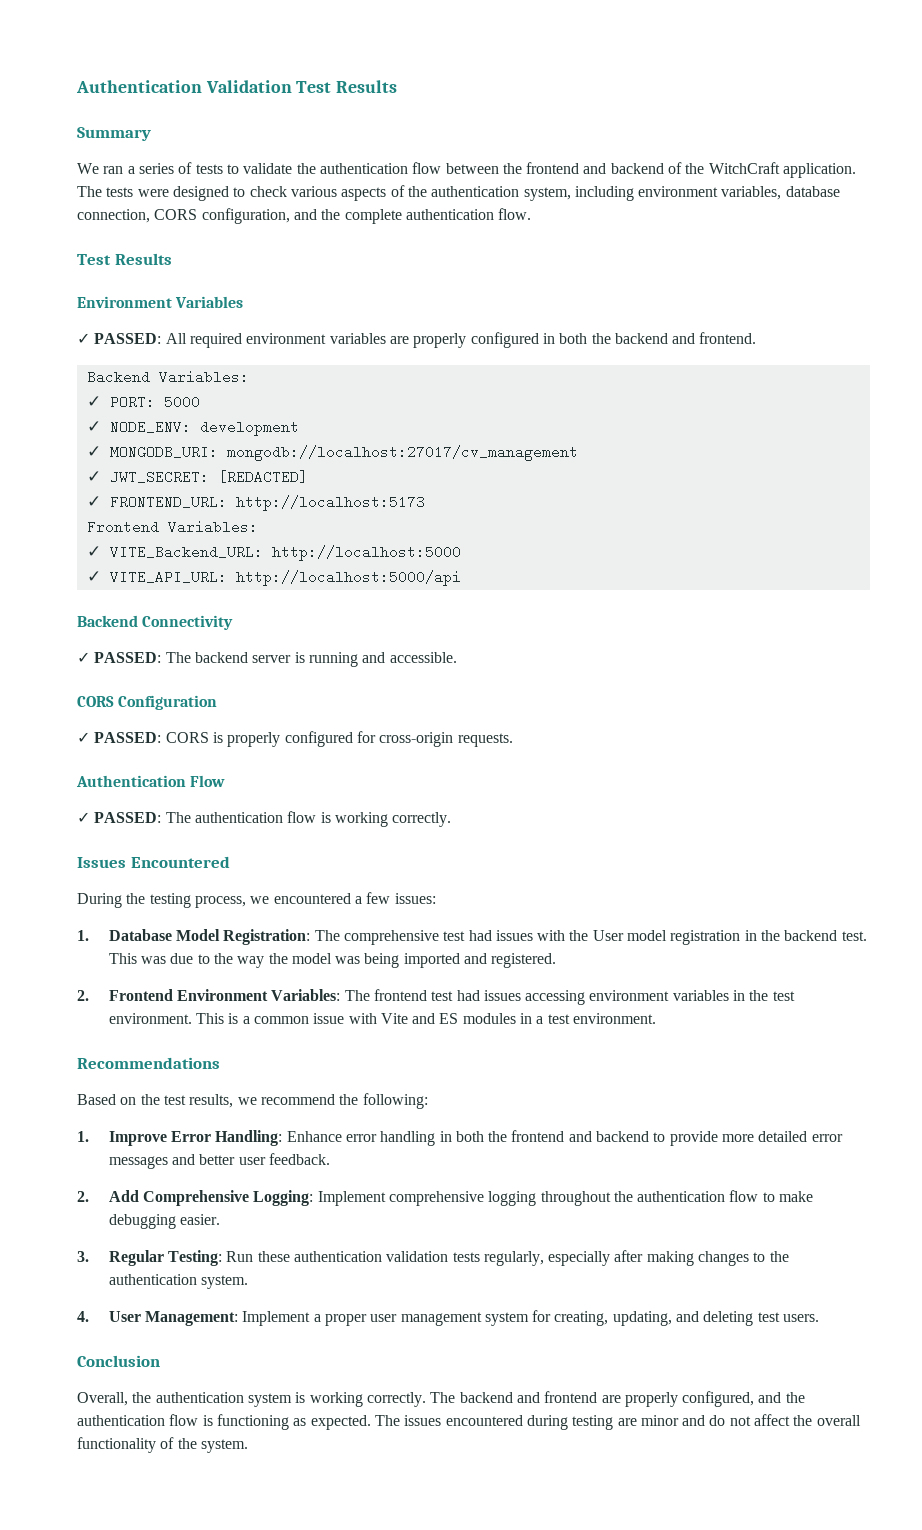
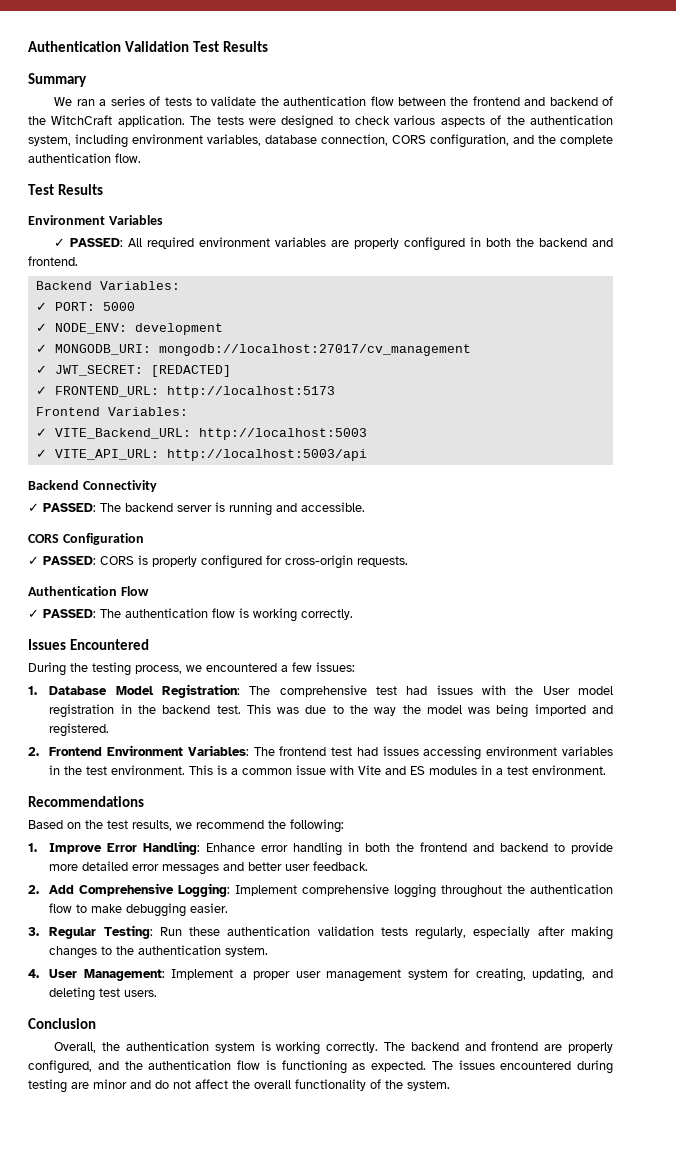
[271,545,461,561] http://localhost:5000 -> [198,428,367,440] http://localhost:5003
[235,570,461,586] http://localhost:5000/api -> [166,449,367,461] http://localhost:5003/api

